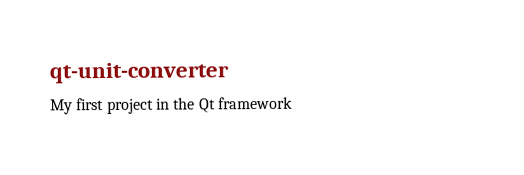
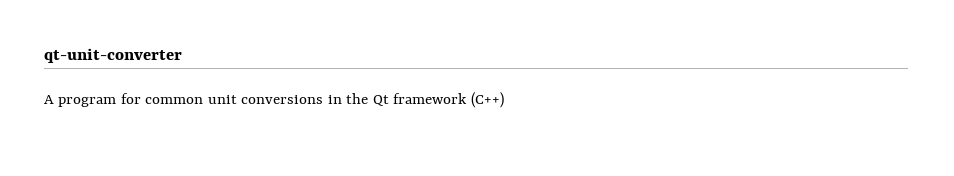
[50,98,154,115] My first project -> [44,93,324,107] A program for common unit conversions
(293, 103) none -> [470,92,504,108] (C++)

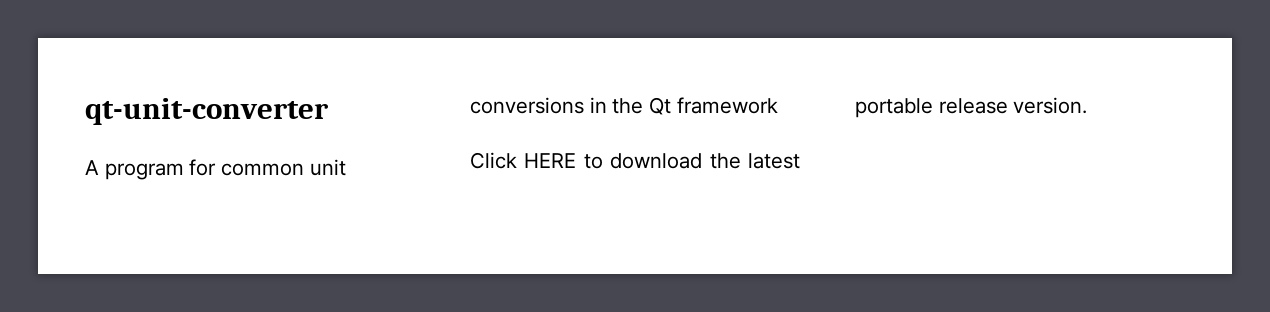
[470,92,504,108] (C++) -> [470,152,800,169] [855,97,1088,118] // Click HERE to download the latest portable release version.

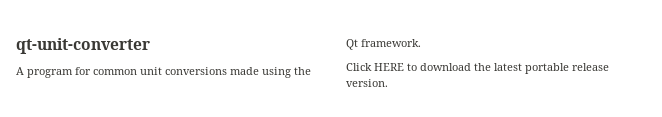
[589,97,607,113] in -> [230,67,291,78] made using
[676,97,778,114] framework -> [361,39,421,47] framework.

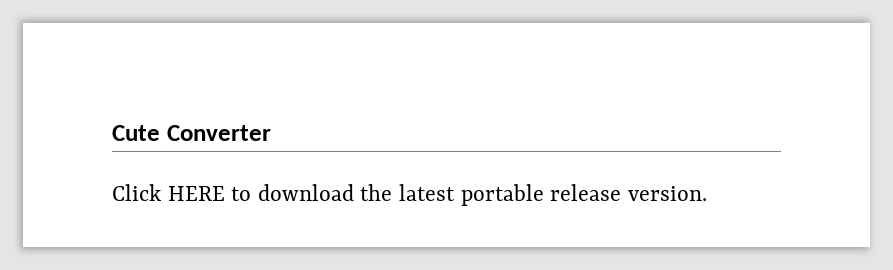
[16,38,150,54] [16,67,311,78] [346,39,421,50] qt-unit-converter // A program for common unit conversions made using the Qt framework. -> [112,125,271,141] Cute Converter

